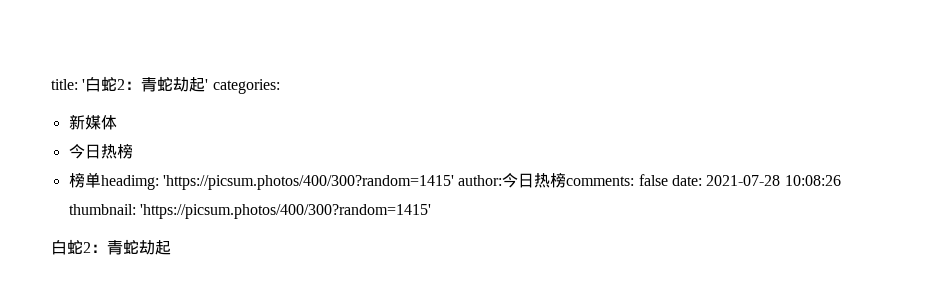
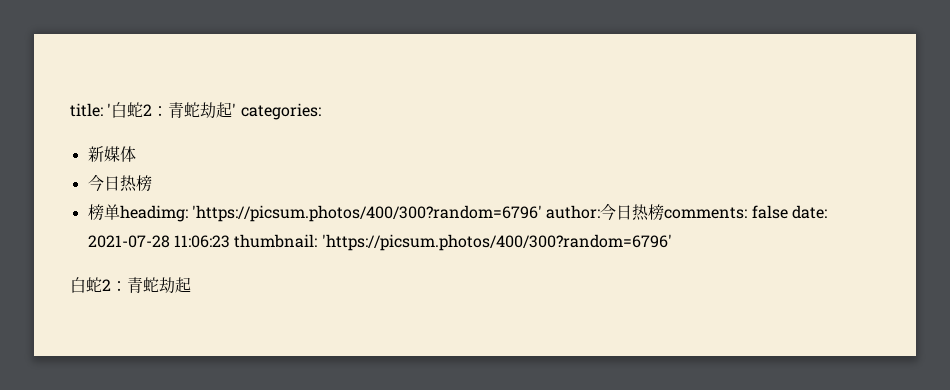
[162,175,454,190] 'https://picsum.photos/400/300?random=1415' -> [191,205,542,222] 'https://picsum.photos/400/300?random=6796'
[784,175,841,186] [68,204,431,219] 10:08:26 thumbnail: 'https://picsum.photos/400/300?random=1415' -> [173,234,672,251] 11:06:23 thumbnail: 'https://picsum.photos/400/300?random=6796'

